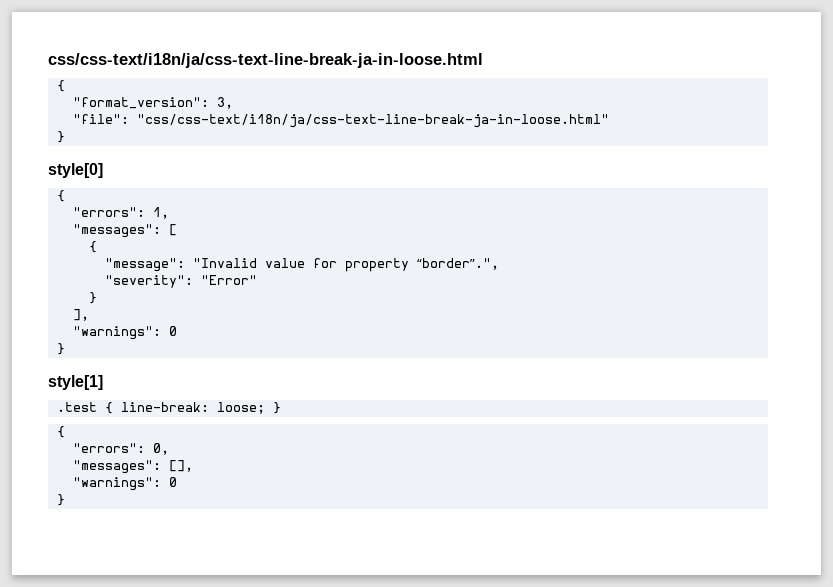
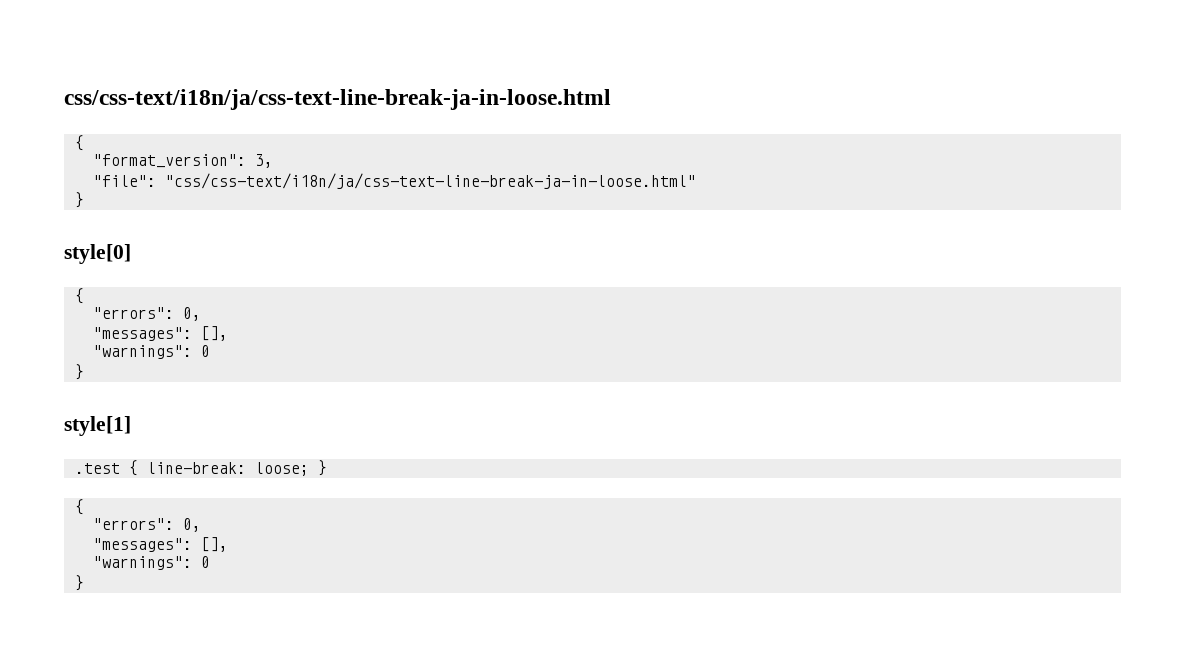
[152,207,169,219] [72,224,177,238] [88,241,97,253] [104,258,499,272] [104,275,257,288] [88,292,97,304] [72,309,89,321] 1, // "messages": [ // { // "message": "Invalid value for property “border”.", // "severity": "Error" // } // ], -> [183,307,202,321] [93,326,229,341] 0, // "messages": [],

